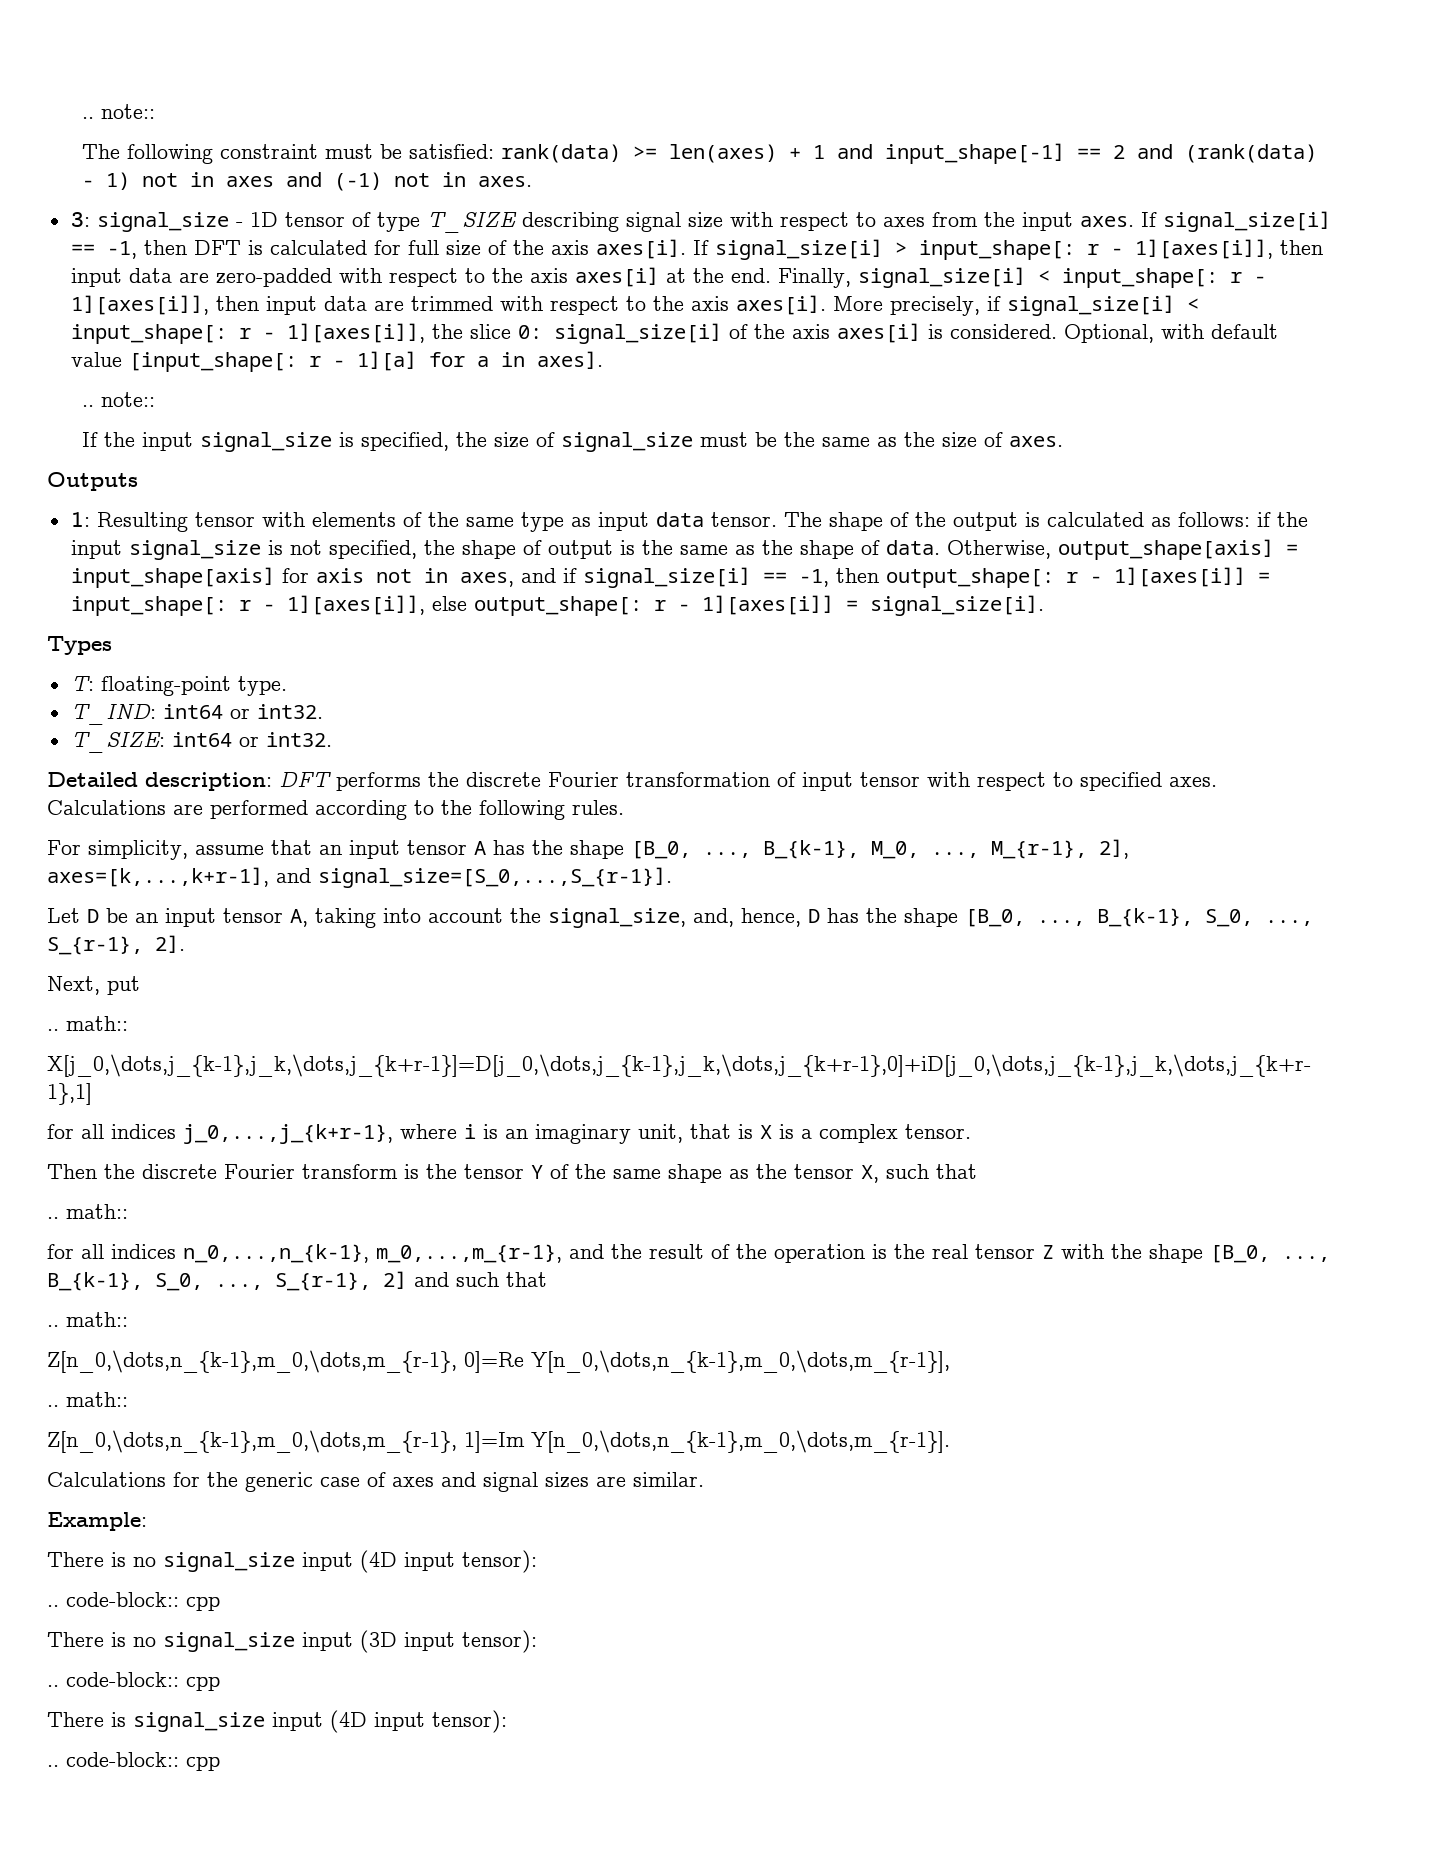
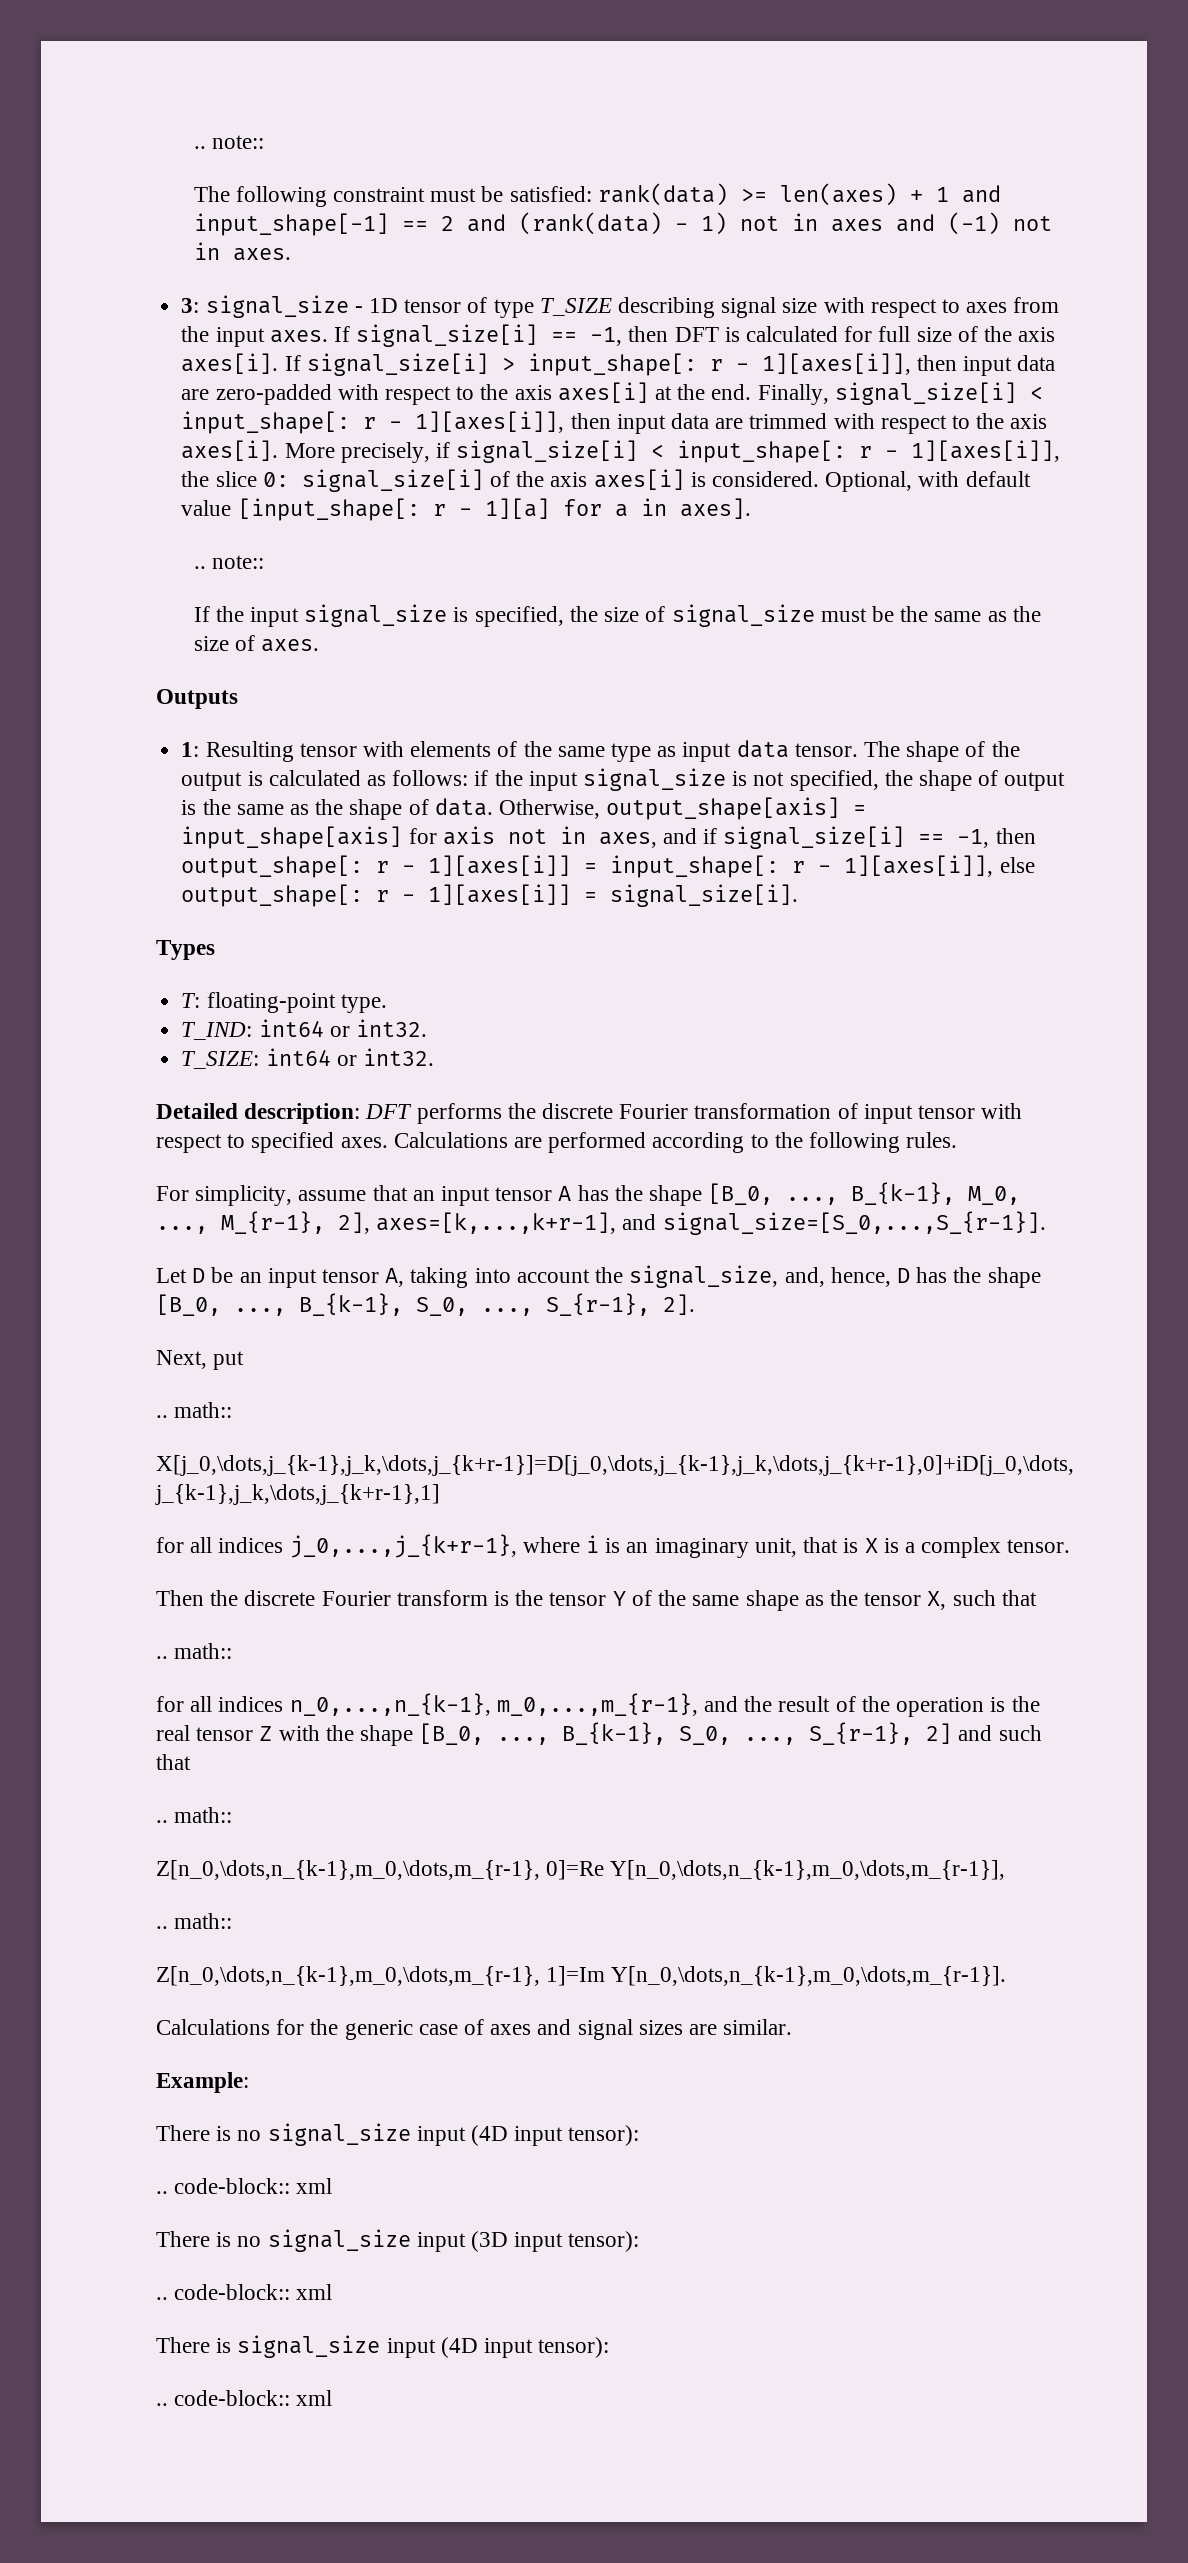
[186,1596,220,1611] cpp -> [296,2178,333,2194] xml
[186,1676,220,1691] cpp -> [296,2284,333,2300] xml
[186,1756,220,1771] cpp -> [296,2390,333,2406] xml

